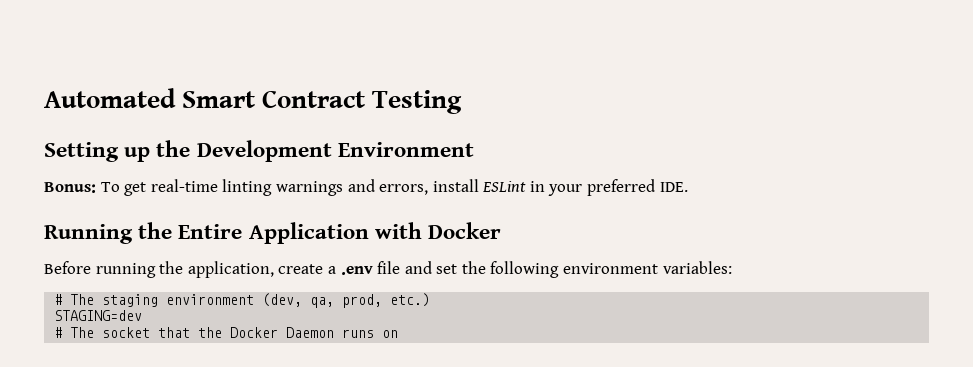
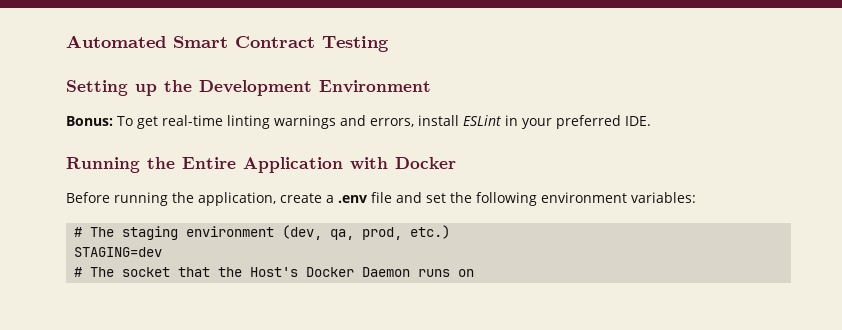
(223, 332) none -> [250,267,299,277] Host's

